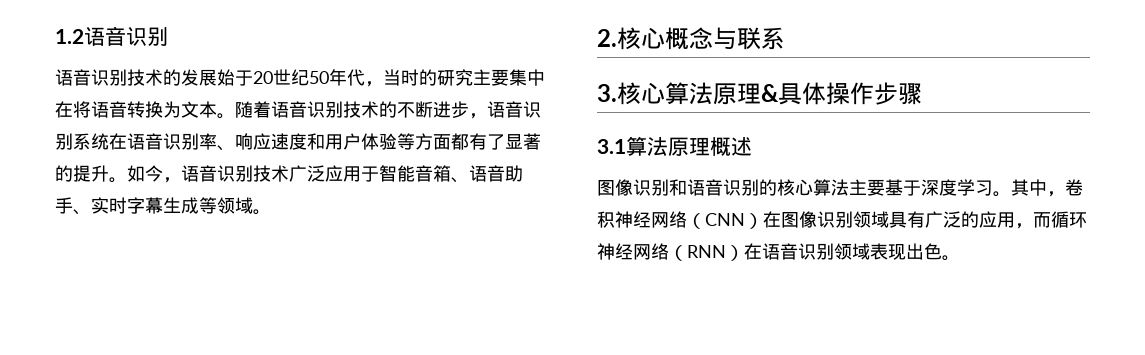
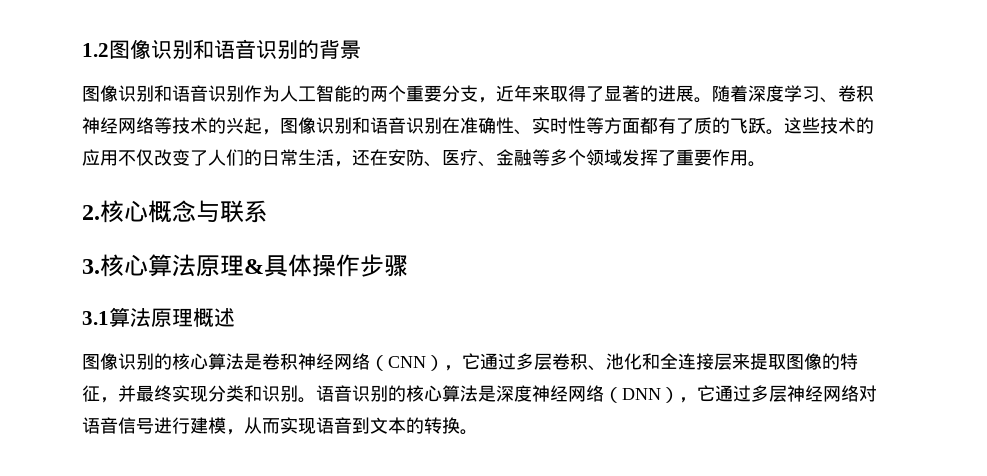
[84,26,168,46] [55,69,545,87] [55,101,541,119] [55,133,541,151] [55,165,523,183] [55,197,253,215] 语音识别 // 语音识别技术的发展始于20世纪50年代，当时的研究主要集中在将语音转换为文本。随着语音识别技术的不断进步，语音识别系统在语音识别率、响应速度和用户体验等方面都有了显著的提升。如今，语音识别技术广泛应用于智能音箱、语音助手、实时字幕生成等领域 -> [109,39,361,59] [82,85,874,103] [82,117,874,135] [82,149,748,167] 图像识别和语音识别的背景 // 图像识别和语音识别作为人工智能的两个重要分支，近年来取得了显著的进展。随着深度学习、卷积神经网络等技术的兴起，图像识别和语音识别在准确性、实时性等方面都有了质的飞跃。这些技术的应用不仅改变了人们的日常生活，还在安防、医疗、金融等多个领域发挥了重要作用
[669,179,687,196] 和 -> [154,353,858,371] [82,385,316,403] 的核心算法是卷积神经网络（CNN），它通过多层卷积、池化和全连接层来提取图像的特征，并最终实现分类和识别。
[849,179,1083,197] [597,211,1087,229] [597,243,942,261] 主要基于深度学习。其中，卷积神经网络（CNN）在图像识别领域具有广泛的应用，而循环神经网络（RNN）在语音识别领域表现出色 -> [478,385,877,403] [82,417,460,435] 是深度神经网络（DNN），它通过多层神经网络对语音信号进行建模，从而实现语音到文本的转换

